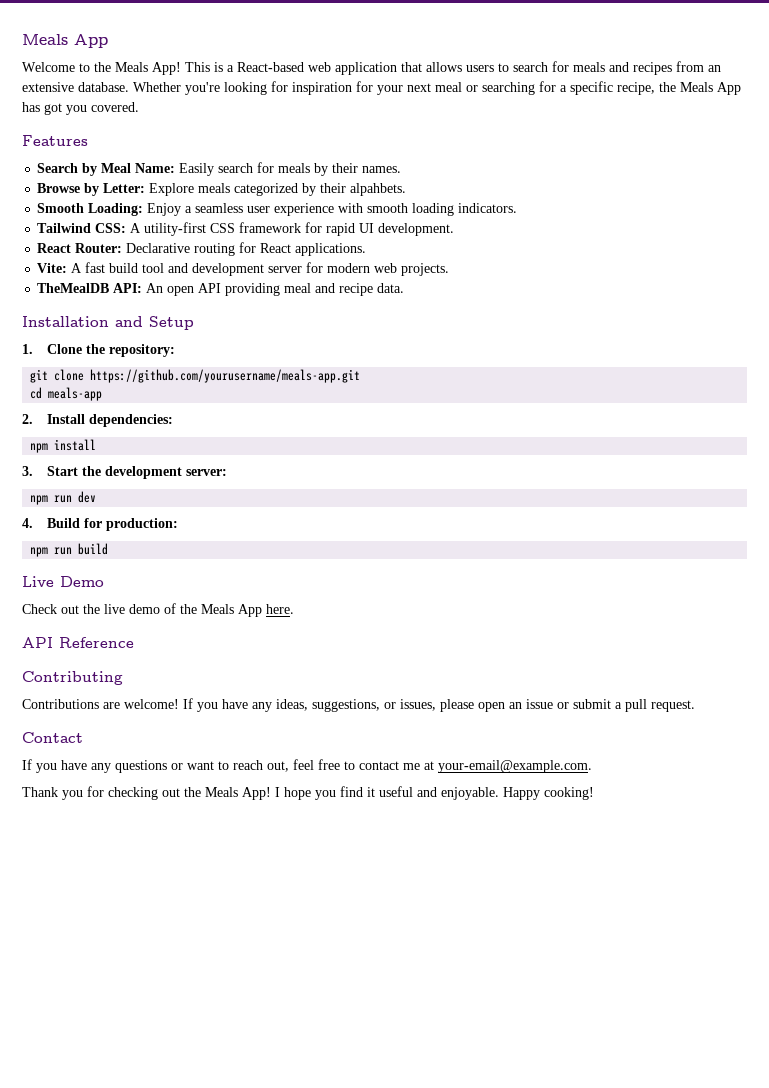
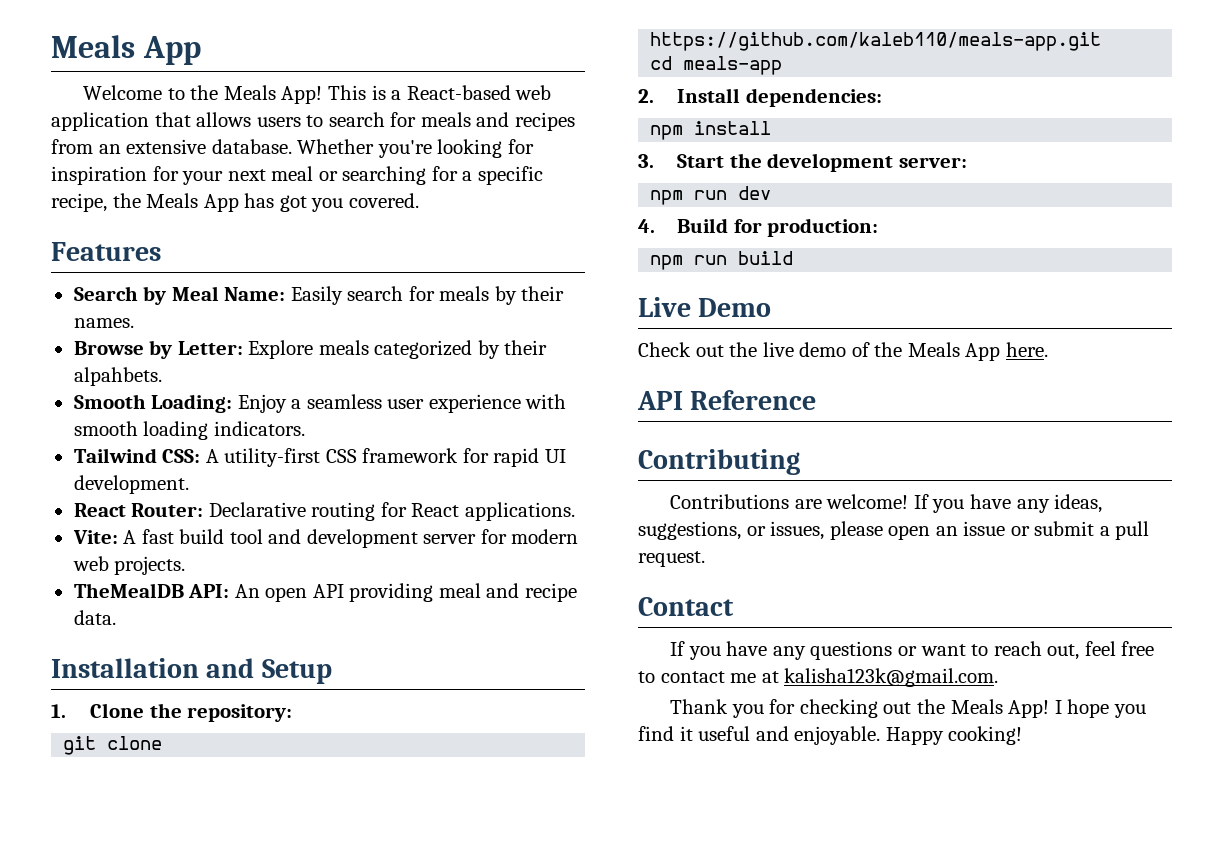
[90,369,361,383] https://github.com/yourusername/meals-app.git -> [650,32,1102,51] https://github.com/kaleb110/meals-app.git
[438,760,592,773] your-email@example.com. -> [784,668,999,687] kalisha123k@gmail.com.

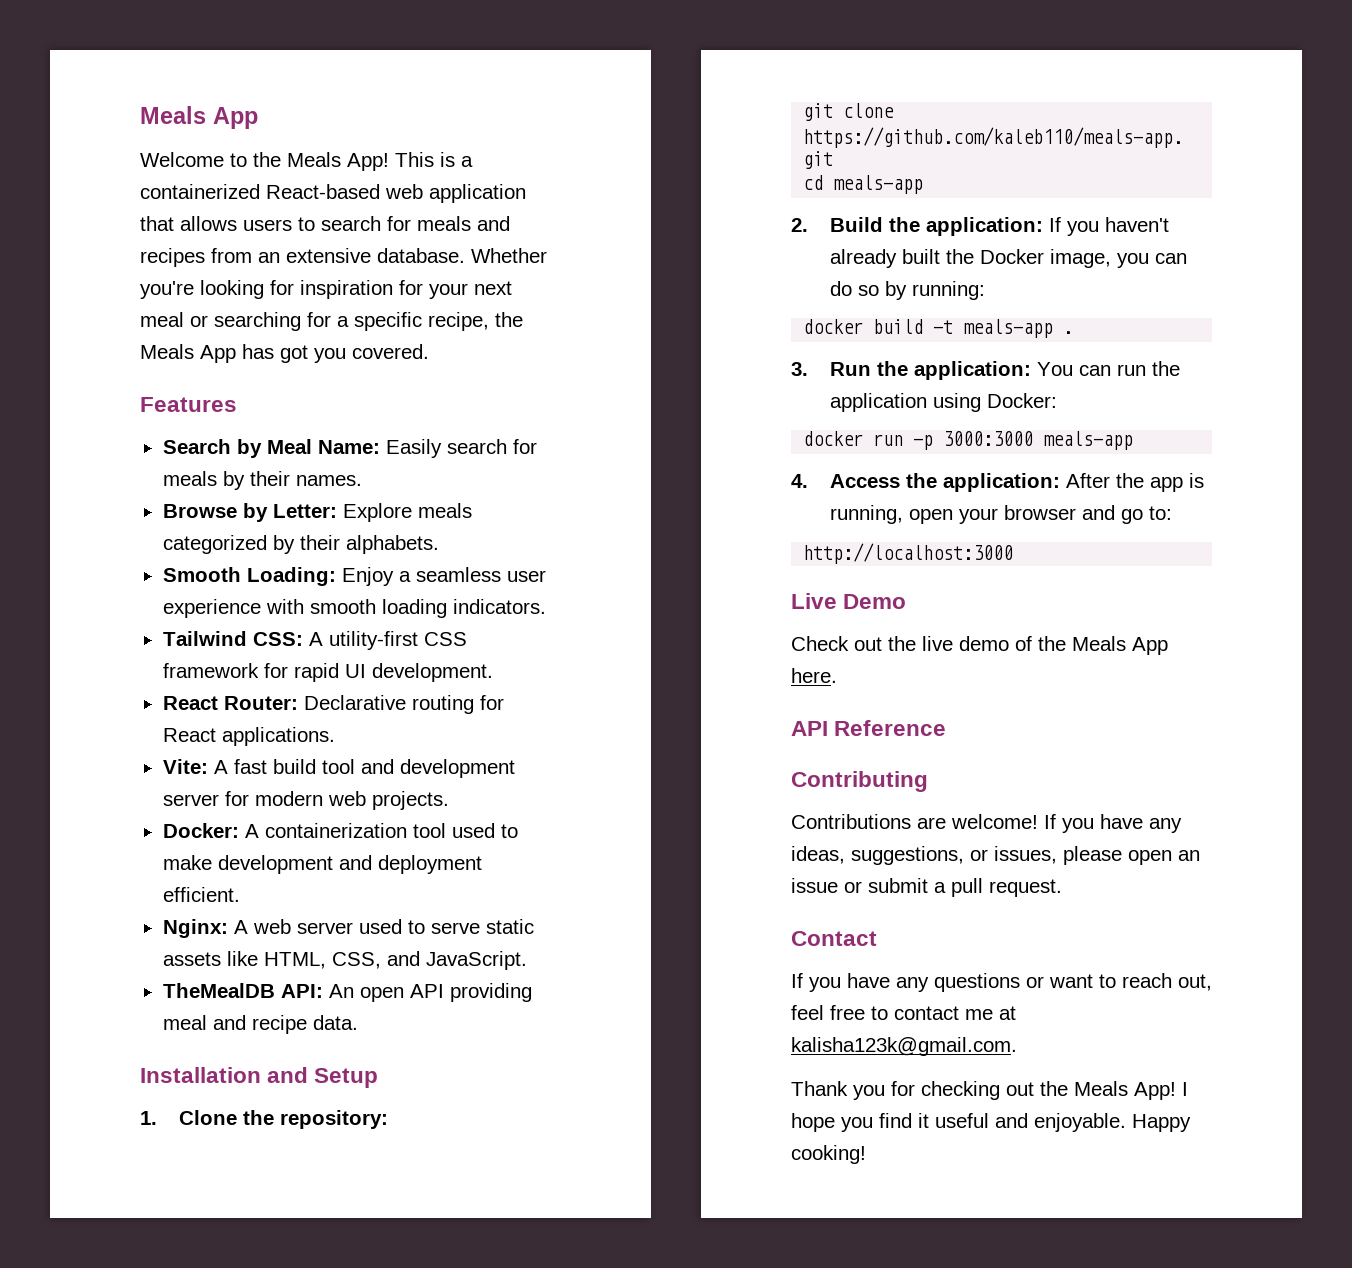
(402, 95) none -> [140,184,260,199] containerized
[73,367,162,386] alpahbets. -> [345,535,439,554] alphabets.
(186, 565) none -> [162,823,518,838] [162,855,482,874] [162,887,240,902] [162,919,534,938] [162,951,527,970] // Docker: A containerization tool used to make development and deployment efficient. // Nginx: A web server used to serve static assets like HTML, CSS, and JavaScript.
[677,88,882,107] [650,121,772,140] [638,153,967,172] [650,186,772,205] [638,218,879,237] [650,251,794,270] Install dependencies: // npm install // 3. Start the development server: // npm run dev // 4. Build for production: // npm run build -> [829,217,1169,236] [829,249,1187,268] [829,281,985,300] [803,319,1074,338] [791,361,1180,380] [829,393,1057,412] [803,431,1134,450] [791,473,1204,492] [829,505,1172,524] [803,543,1014,564] Build the application: If you haven't already built the Docker image, you can do so by running: // docker build -t meals-app . // 3. Run the application: You can run the application using Docker: // docker run -p 3000:3000 meals-app // 4. Access the application: After the app is running, open your browser and go to: // http://localhost:3000

